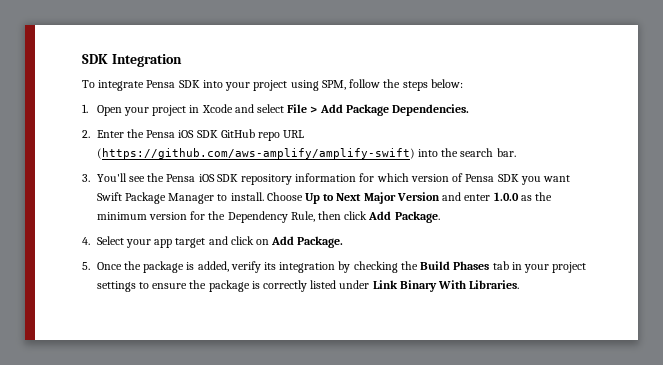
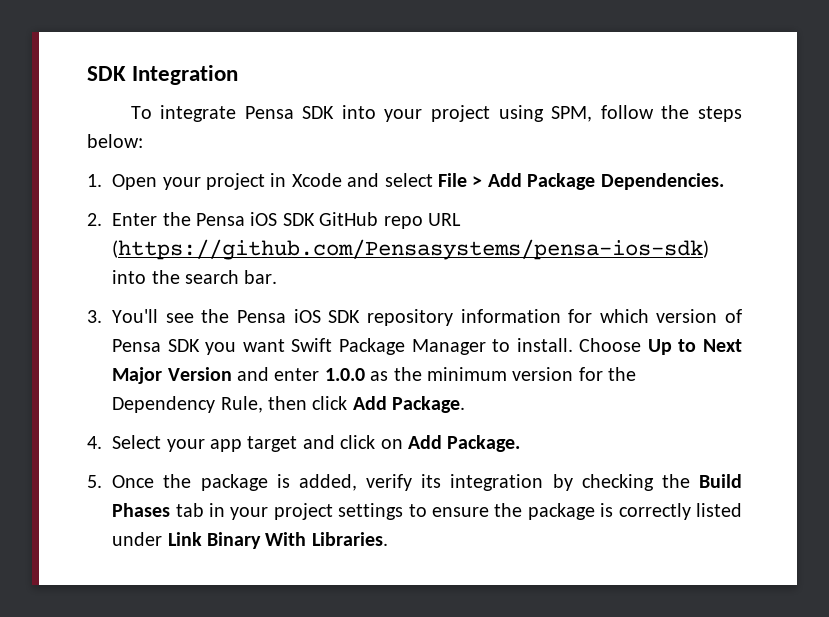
[96,148,415,159] (https://github.com/aws-amplify/amplify-swift) -> [112,239,710,260] (https://github.com/Pensasystems/pensa-ios-sdk)

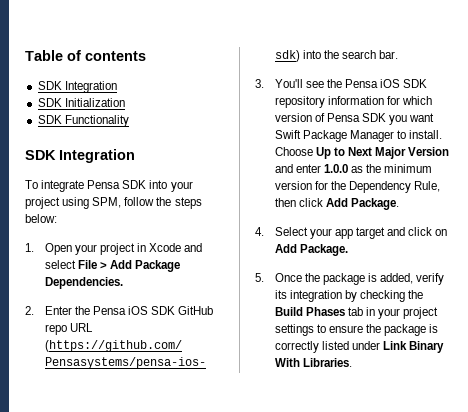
(87, 73) none -> [25,50,146,61] [37,81,117,93] [37,98,125,107] [37,115,129,127] Table of contents // SDK Integration // SDK Initialization // SDK Functionality //

